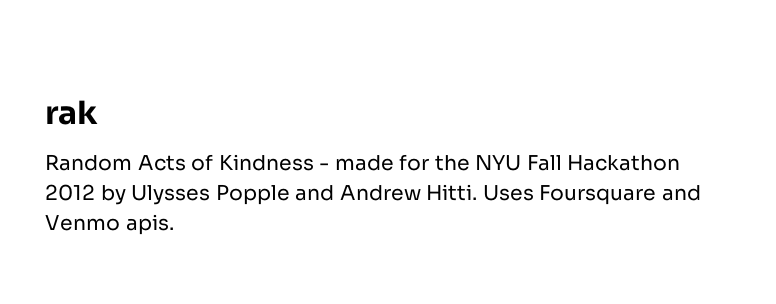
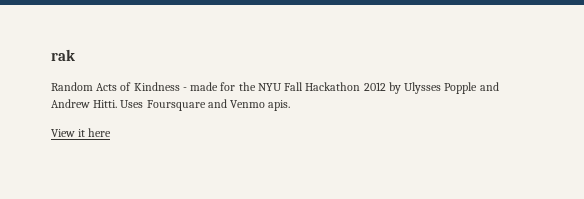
(174, 224) none -> [51,128,112,137] // View it here

